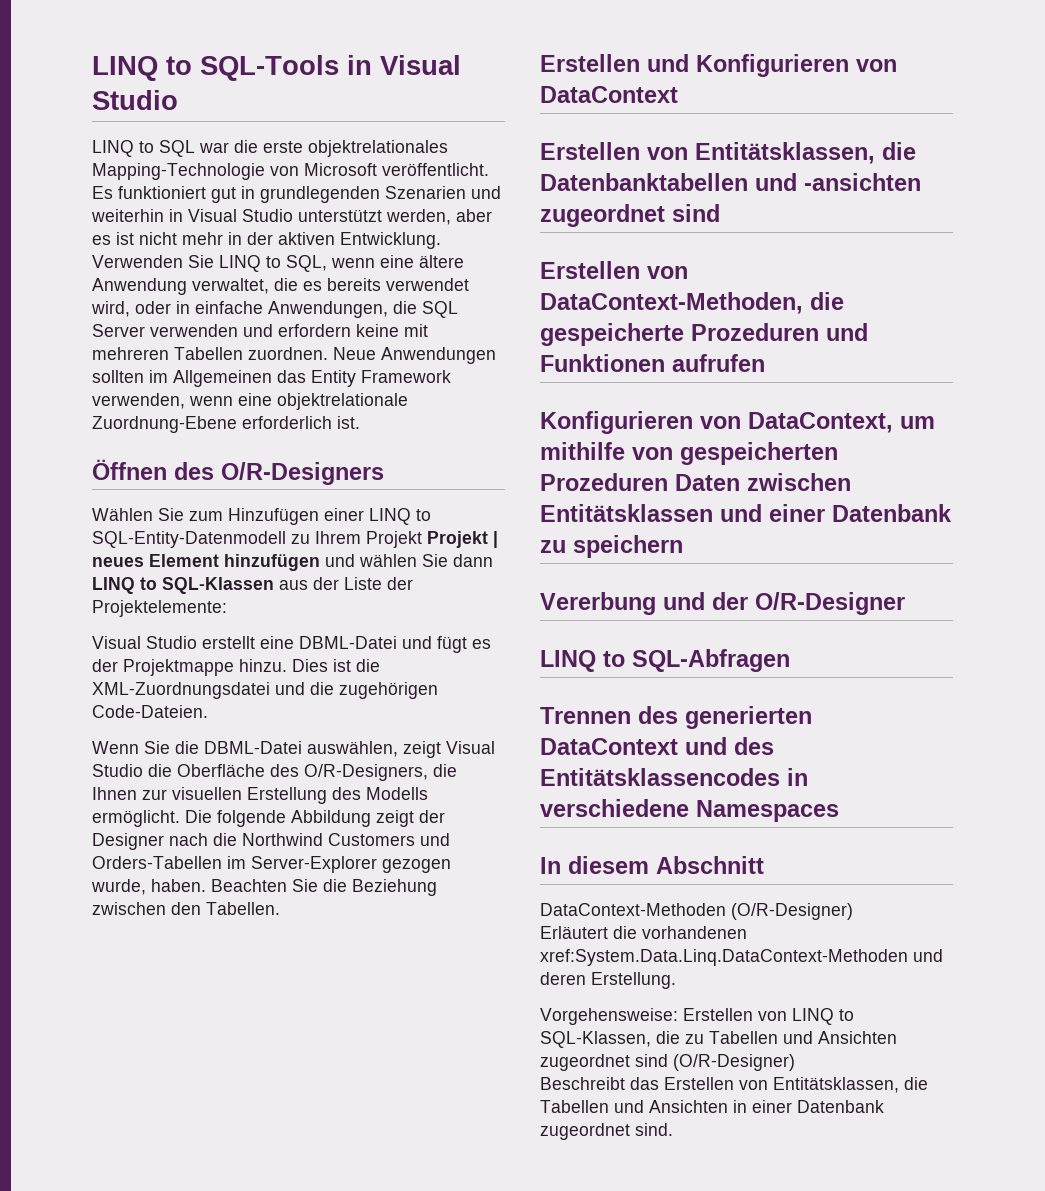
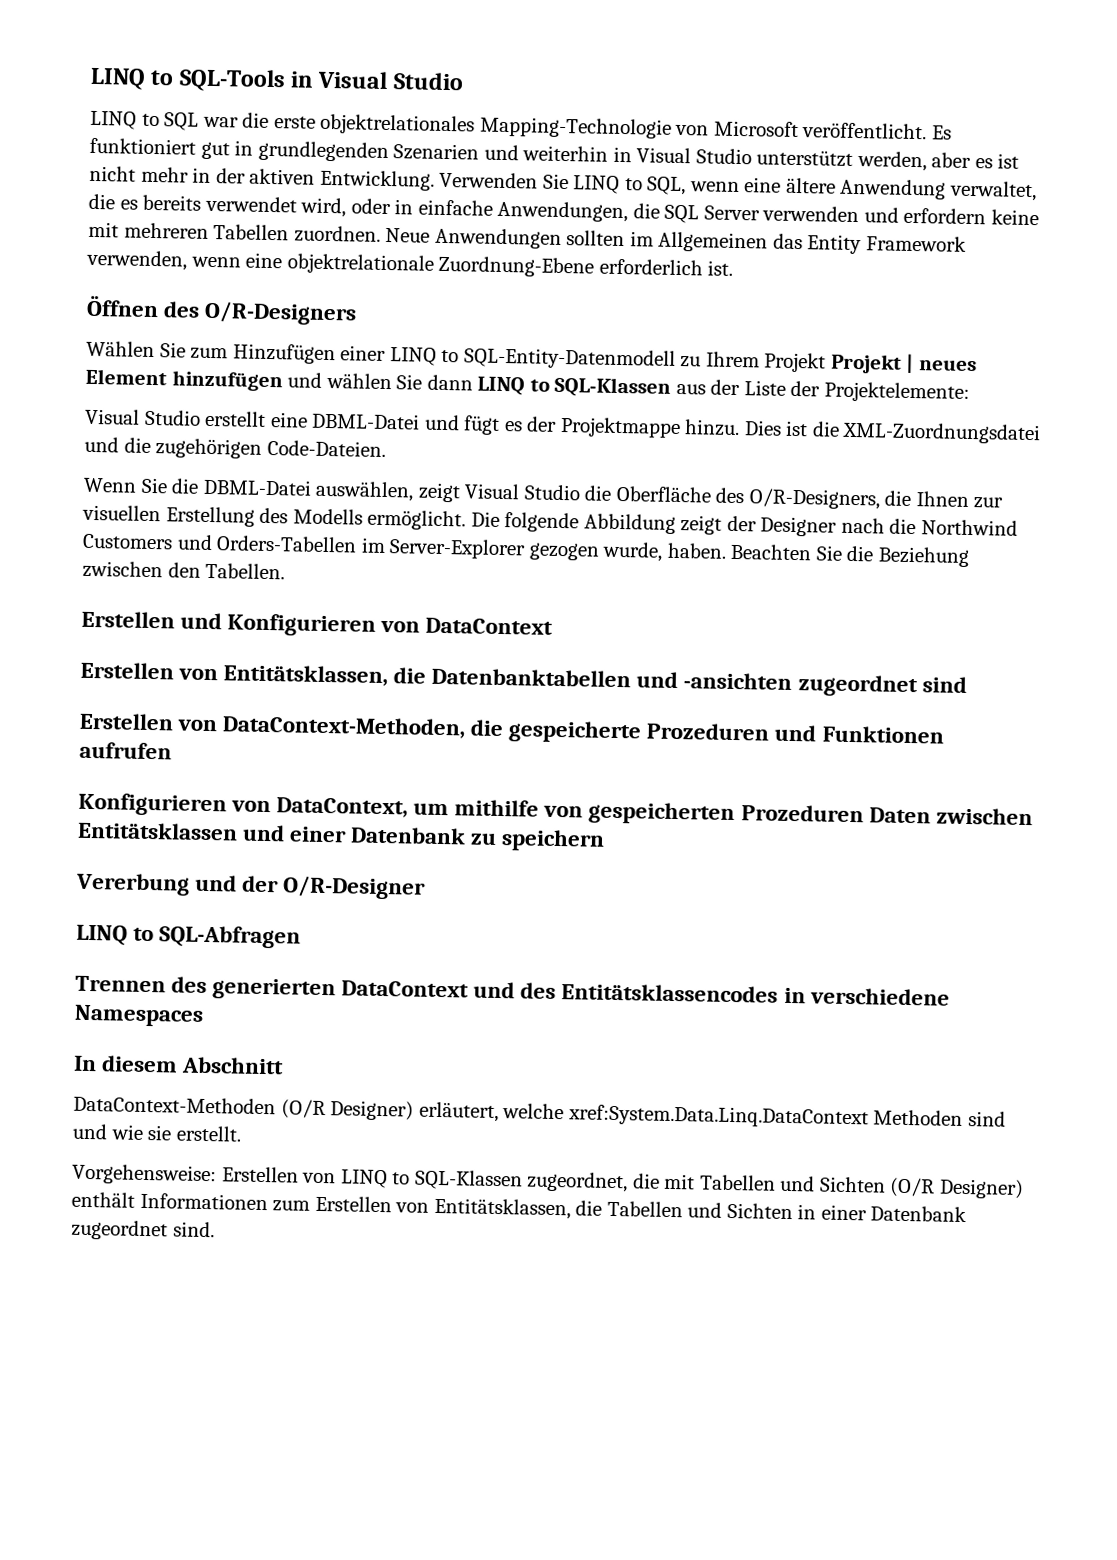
[731,903,853,920] [540,926,747,939] [540,949,943,966] [540,972,676,989] (O/R-Designer) // Erläutert die vorhandenen xref:System.Data.Linq.DataContext-Methoden und deren Erstellung. -> [280,1099,1006,1129] [72,1123,242,1142] (O/R Designer) erläutert, welche xref:System.Data.Linq.DataContext Methoden sind und wie sie erstellt.
[540,1031,897,1048] [540,1054,795,1071] [540,1077,659,1090] SQL-Klassen, die zu Tabellen und Ansichten zugeordnet sind (O/R-Designer) // Beschreibt das -> [413,1169,1024,1200] [71,1191,311,1212] SQL-Klassen zugeordnet, die mit Tabellen und Sichten (O/R Designer) enthält Informationen zum
[649,1100,728,1113] Ansichten -> [726,1202,793,1220] Sichten

